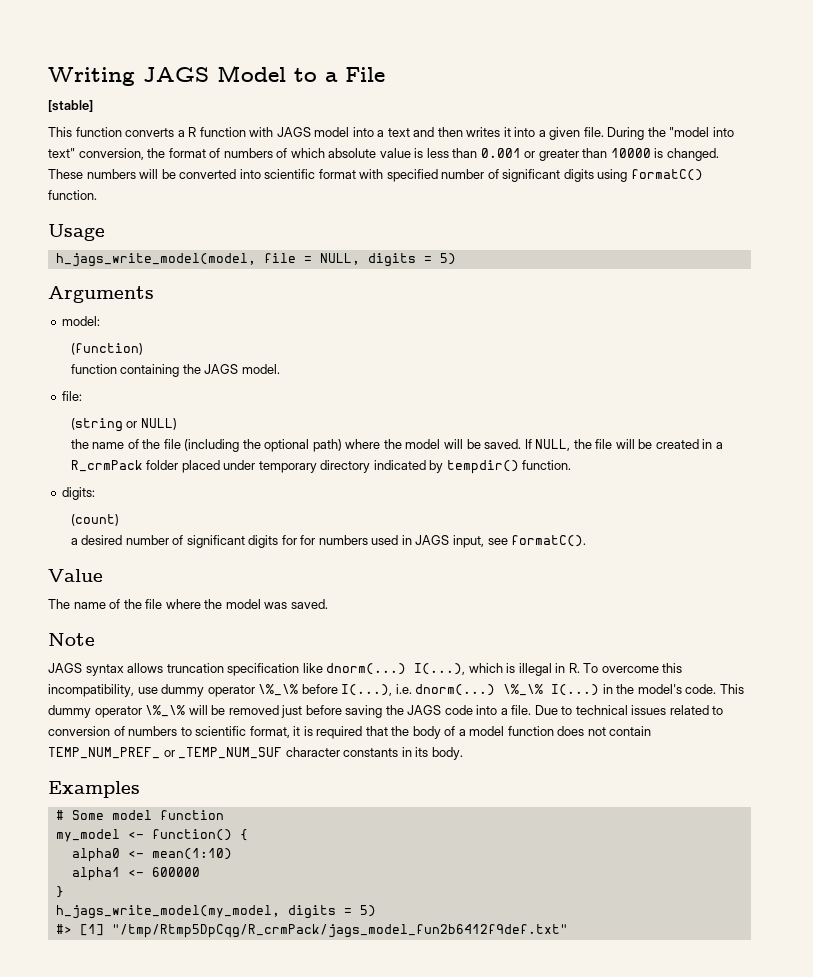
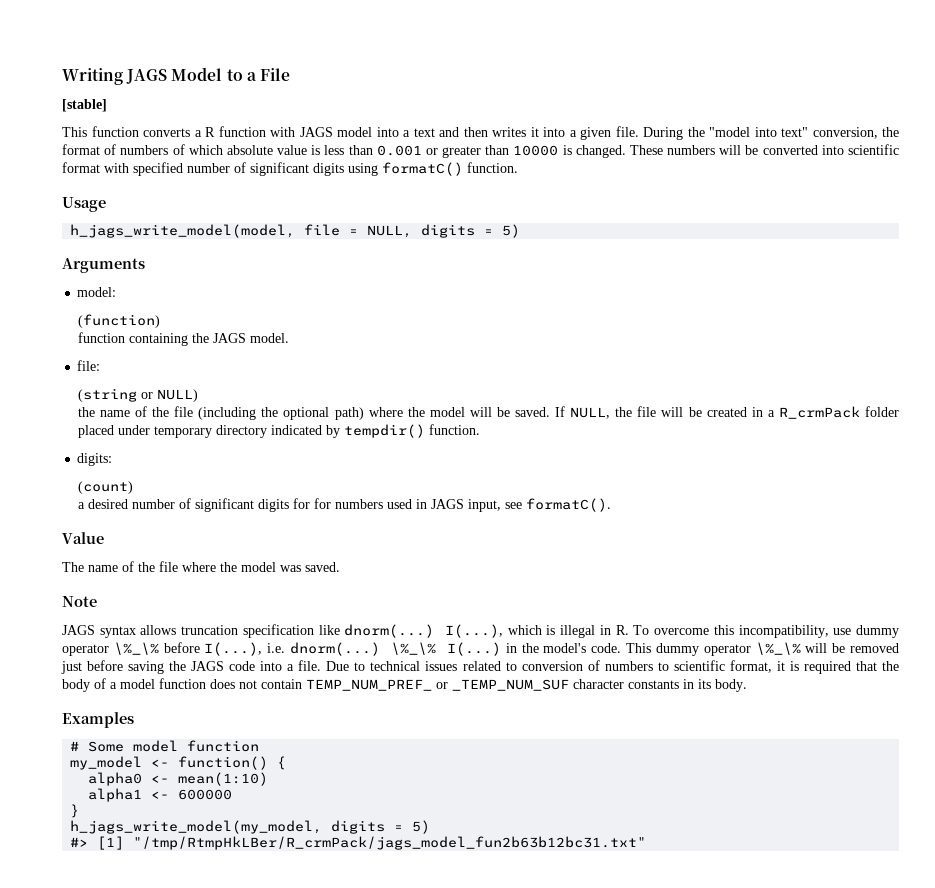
[111,924,568,938] "/tmp/Rtmp5DpCqg/R_crmPack/jags_model_fun2b6412f9def.txt" -> [133,836,647,850] "/tmp/RtmpHkLBer/R_crmPack/jags_model_fun2b63b12bc31.txt"

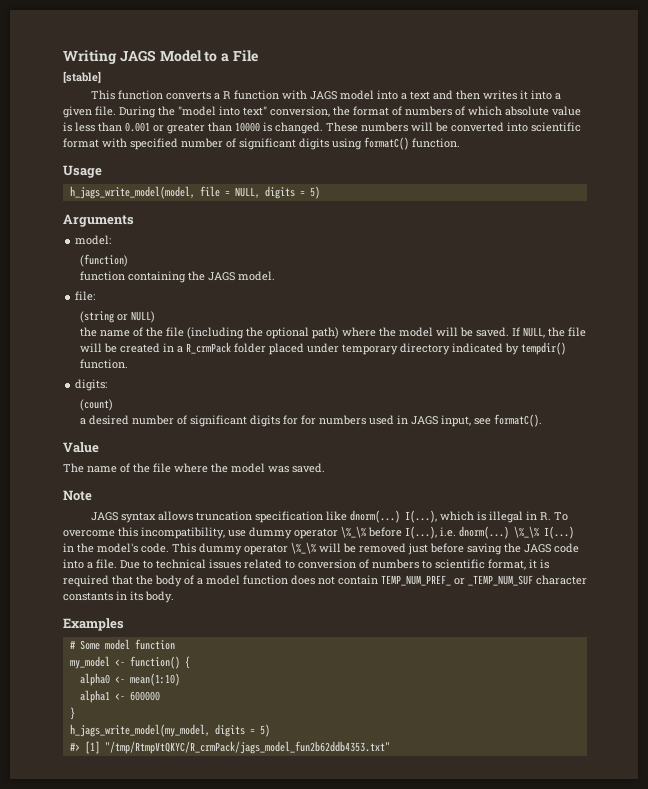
[133,836,647,850] "/tmp/RtmpHkLBer/R_crmPack/jags_model_fun2b63b12bc31.txt" -> [104,741,390,754] "/tmp/RtmpVtQKYC/R_crmPack/jags_model_fun2b62ddb4353.txt"

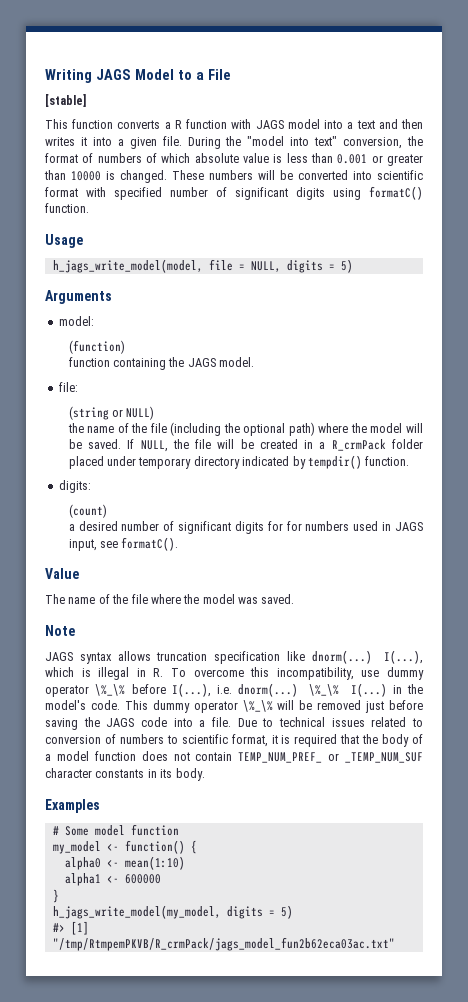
[104,741,390,754] "/tmp/RtmpVtQKYC/R_crmPack/jags_model_fun2b62ddb4353.txt" -> [52,937,395,951] "/tmp/RtmpemPKVB/R_crmPack/jags_model_fun2b62eca03ac.txt"

